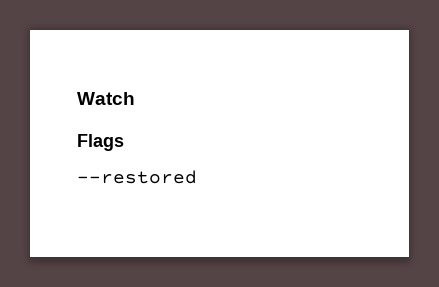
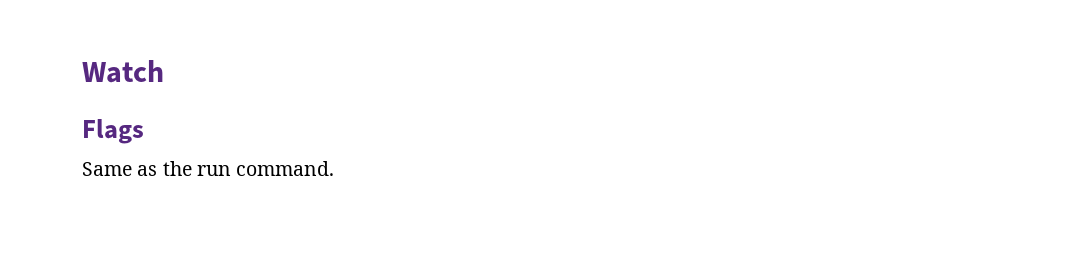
[77,170,197,184] --restored -> [82,161,335,176] Same as the run command.

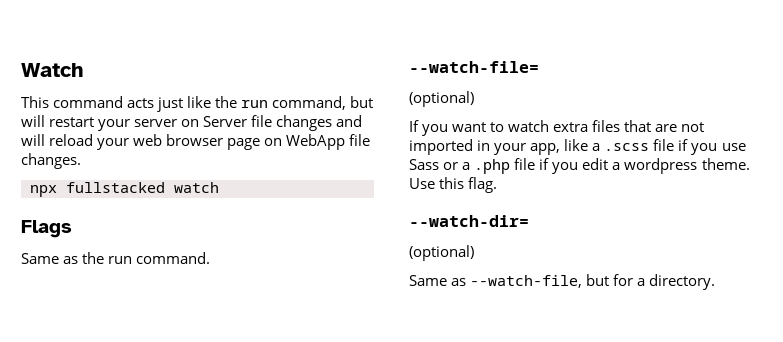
(164, 71) none -> [21,96,374,112] [21,115,363,131] [21,134,371,150] [21,153,81,169] [30,182,219,197] // This command acts just like the run command, but will restart your server on Server file changes and will reload your web browser page on WebApp file changes. // npx fullstacked watch
(335, 168) none -> [409,61,539,73] [409,91,474,107] [409,120,705,136] [409,139,746,155] [409,158,750,174] [409,177,498,193] [409,215,529,227] [409,245,474,261] [409,274,716,290] // --watch-file= // (optional) // If you want to watch extra files that are not imported in your app, like a .scss file if you use Sass or a .php file if you edit a wordpress theme. Use this flag. // --watch-dir= // (optional) // Same as --watch-file, but for a directory.

